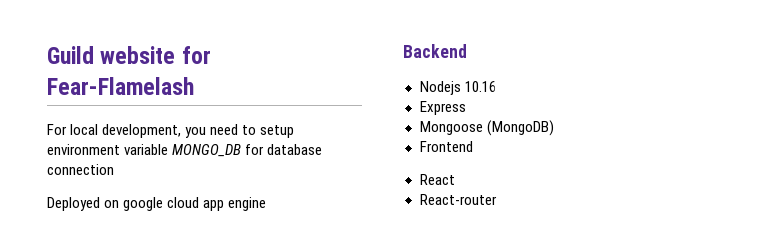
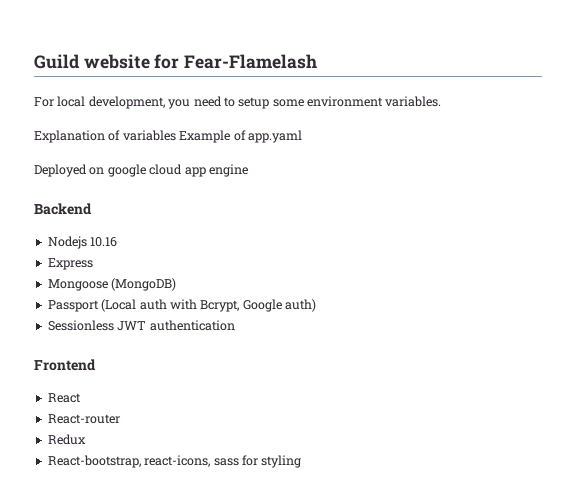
[47,144,323,157] [47,164,114,175] environment variable MONGO_DB for database connection -> [272,96,442,107] [34,130,302,143] some environment variables. // Explanation of variables Example of app.yaml
[419,141,473,152] [419,174,455,185] [419,194,497,205] Frontend // React // React-router -> [47,299,316,312] [47,320,235,331] [34,359,96,371] [47,393,81,403] [47,414,120,424] [47,434,86,445] [47,455,302,468] Passport (Local auth with Bcrypt, Google auth) // Sessionless JWT authentication // Frontend // React // React-router // Redux // React-bootstrap, react-icons, sass for styling

